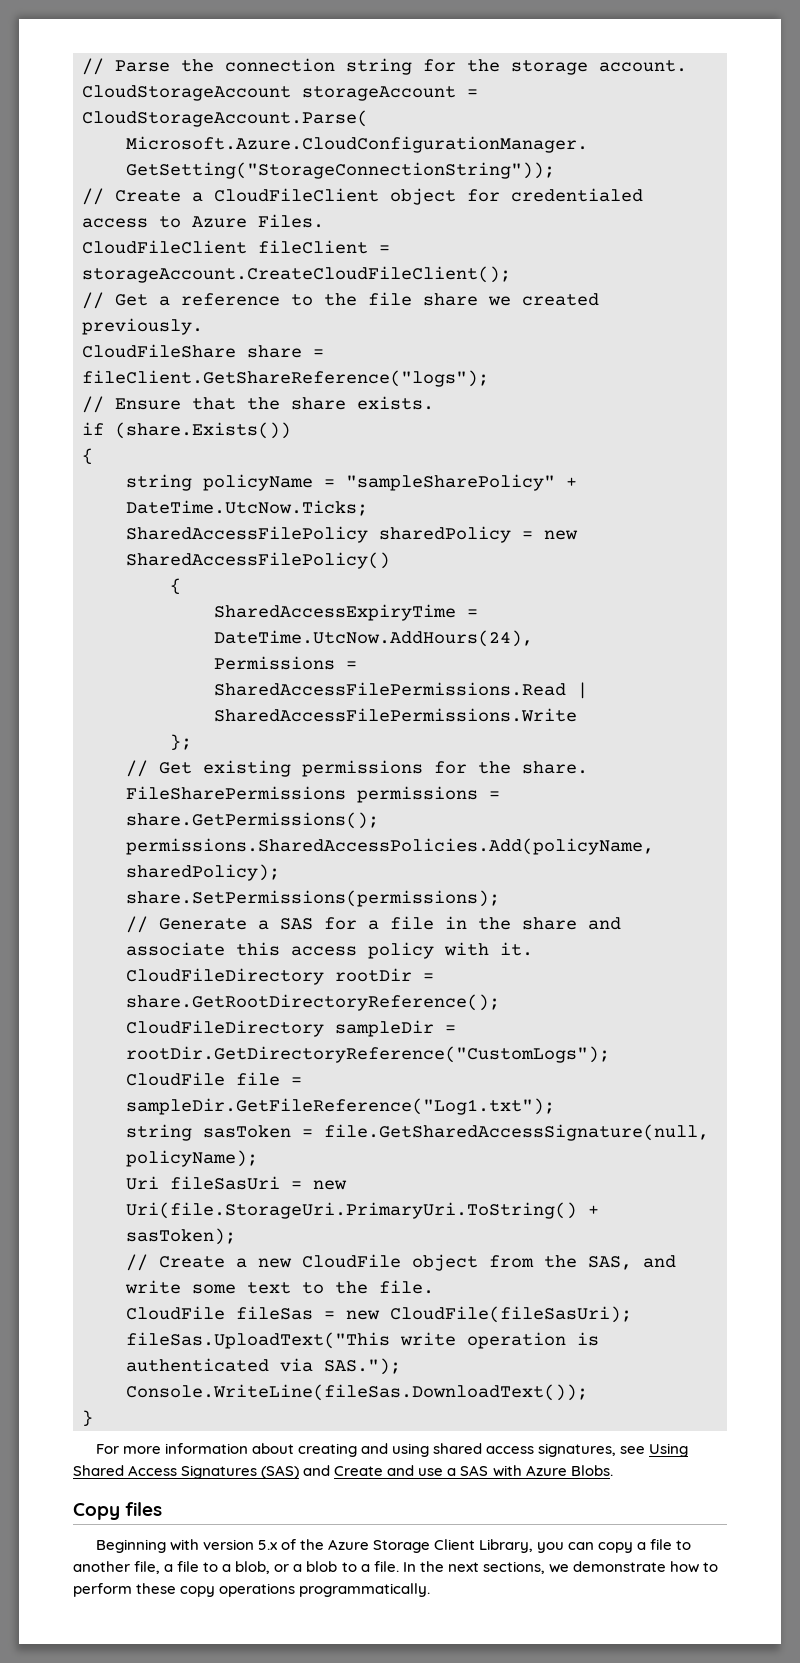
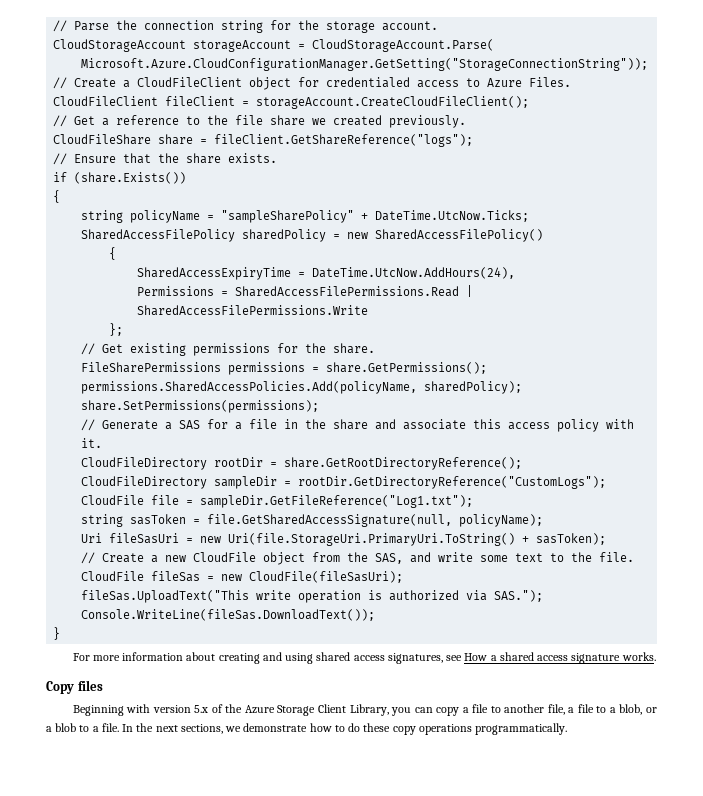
[126,1358,269,1372] authenticated -> [389,590,460,601] authorized
[649,1443,689,1457] [73,1465,613,1479] Using Shared Access Signatures (SAS) and Create and use a SAS with Azure Blobs. -> [464,652,656,664] How a shared access signature works.
[73,1583,132,1597] perform -> [348,723,361,732] do

